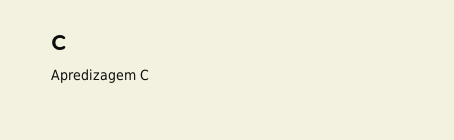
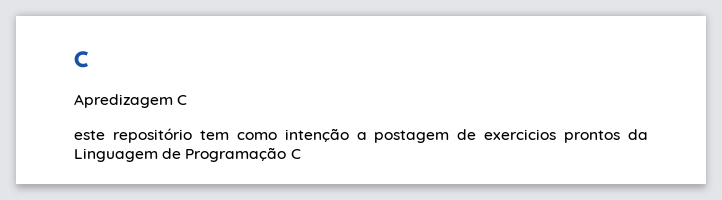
(149, 75) none -> [74,128,648,143] [74,147,301,162] // este repositório tem como intenção a postagem de exercicios prontos da Linguagem de Programação C

